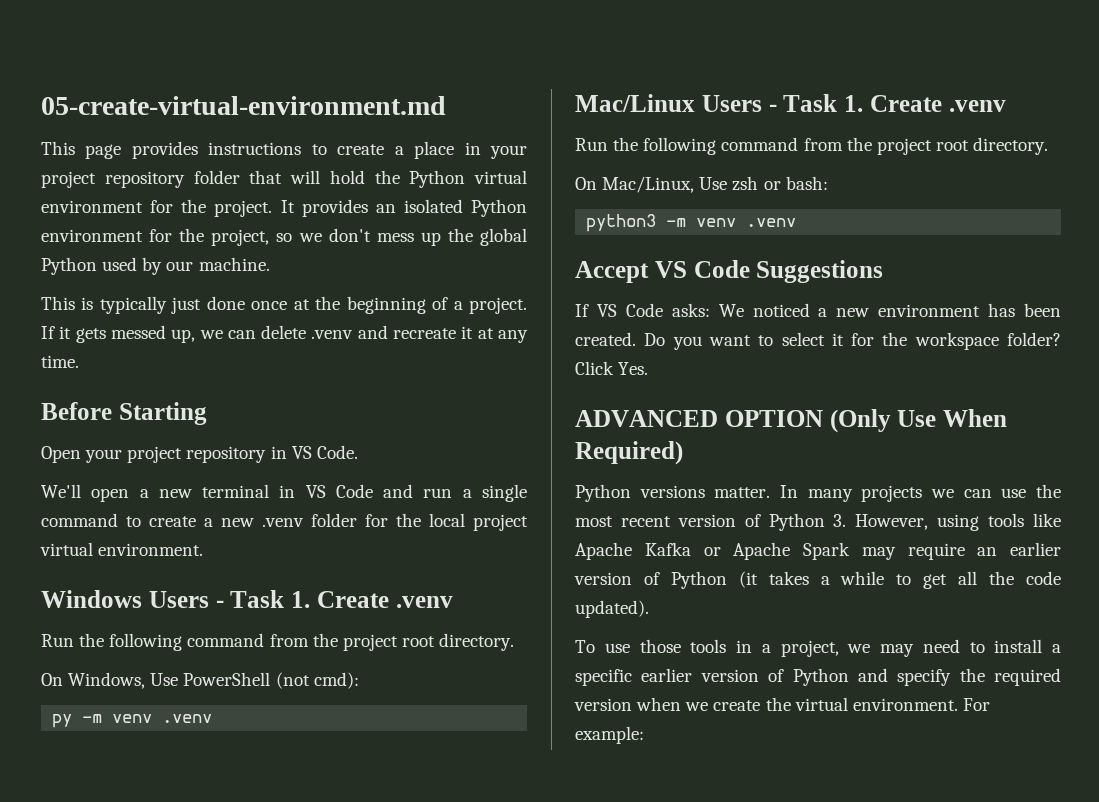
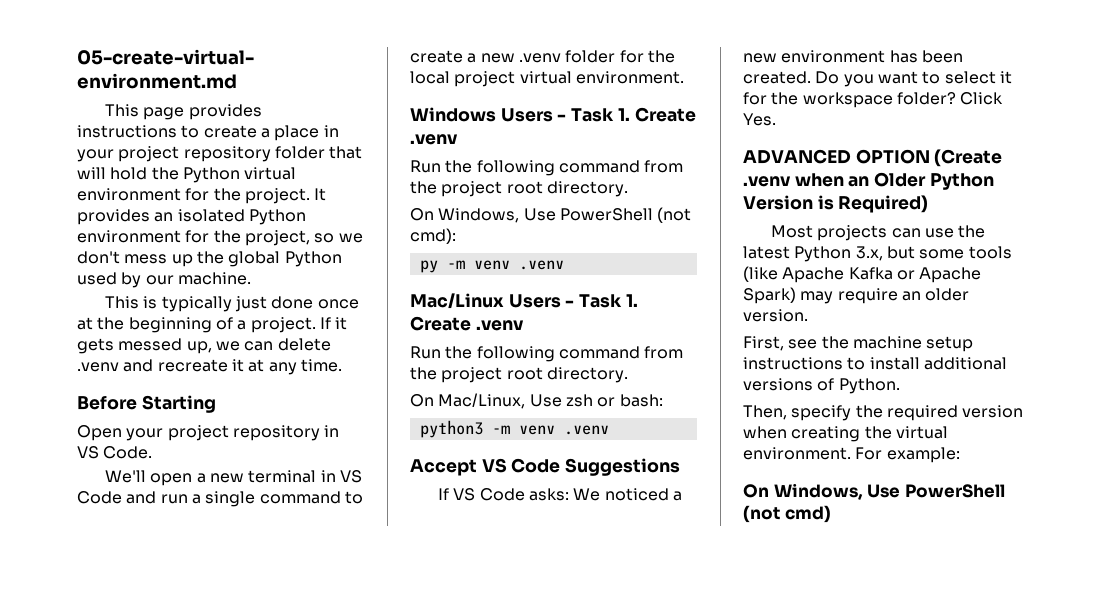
[829,409,1007,433] [575,441,683,465] [575,484,1061,502] [575,513,1061,531] (Only Use When Required) // Python versions matter. In many projects we can use the most recent version of Python 3. However, using tools like -> [934,149,1003,167] [743,172,994,190] [743,195,929,213] [770,225,986,241] [743,246,1012,262] [743,266,778,282] (Create .venv when an Older Python Version is Required) // Most projects can use the latest Python 3.x, but some tools (like
[803,542,850,560] Spark -> [743,287,796,304] Spark)
[1010,542,1061,556] [574,571,1061,589] [575,600,649,618] [575,639,1061,657] [575,668,888,686] earlier version of Python (it takes a while to get all the code updated). // To use those tools in a project, we may need to install a specific earlier version of Python and -> [925,288,970,301] [743,309,808,322] [743,336,974,352] [743,357,1007,370] [743,378,900,394] [743,405,787,420] older version. // First, see the machine setup instructions to install additional versions of Python. // Then,
[685,700,761,711] we create -> [791,426,861,442] creating
(644, 735) none -> [743,483,1005,500] [743,505,831,523] // On Windows, Use PowerShell (not cmd)

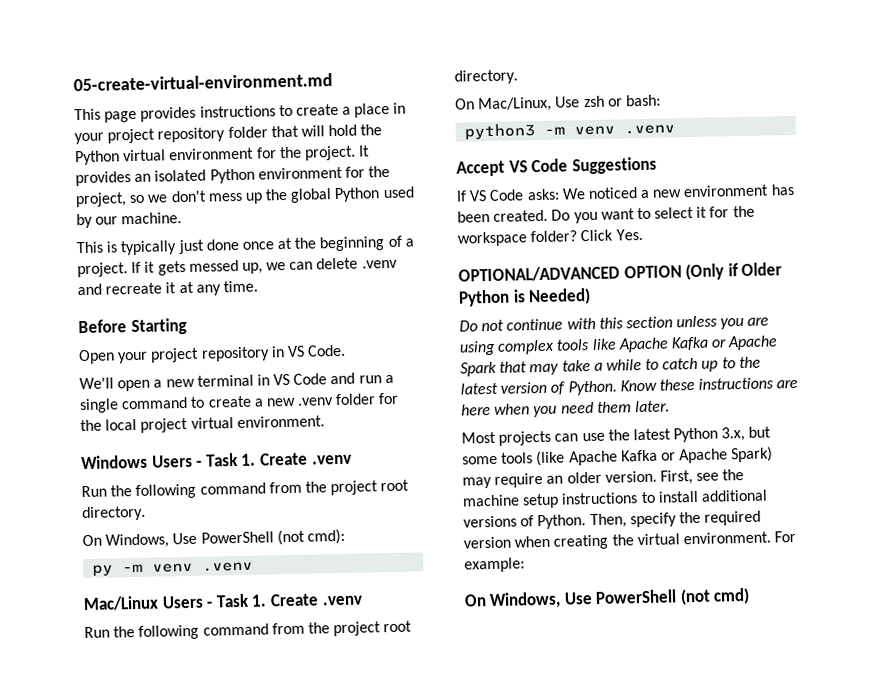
[743,149,1003,167] [743,172,994,190] [743,195,929,213] ADVANCED OPTION (Create .venv when an Older Python Version is Required) -> [458,262,783,283] [458,288,592,307] [459,315,770,332] [459,335,779,356] [460,356,761,377] [460,377,799,396] [461,400,670,418] OPTIONAL/ADVANCED OPTION (Only if Older Python is Needed) // Do not continue with this section unless you are using complex tools like Apache Kafka or Apache Spark that may take a while to catch up to the latest version of Python. Know these instructions are here when you need them later.
(808, 315) // -> (657, 476) none
(900, 386) // -> (587, 522) none

